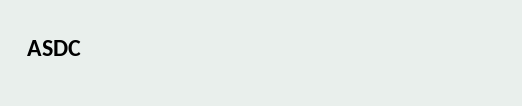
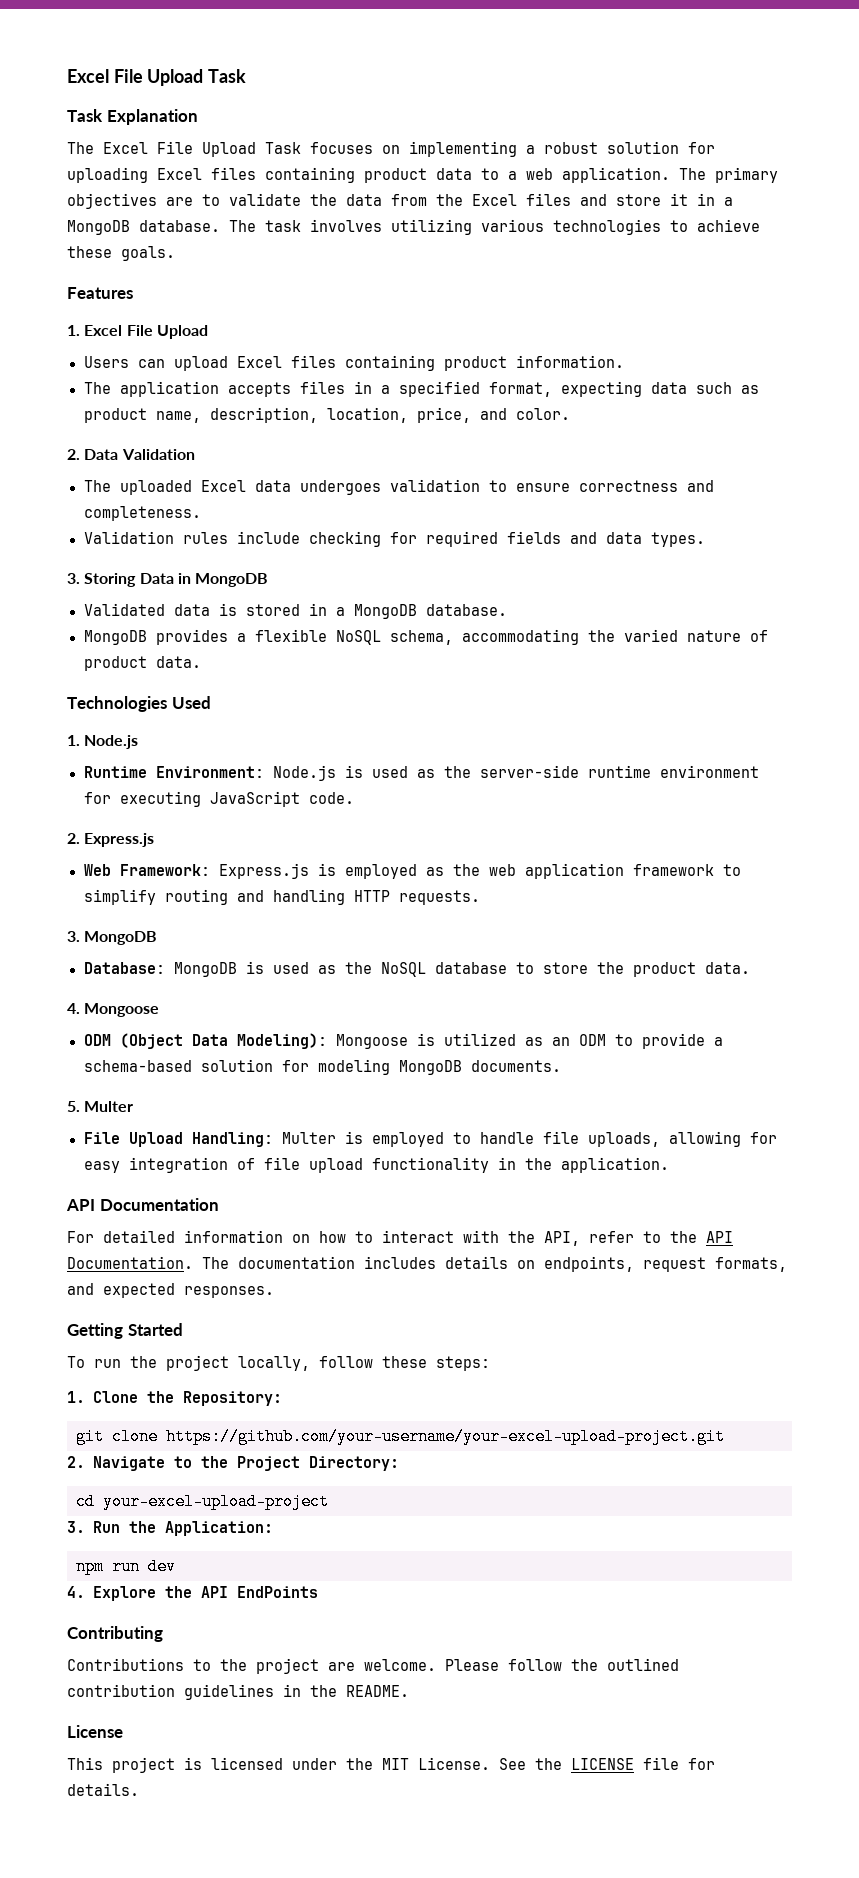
[27,40,81,56] ASDC -> [67,69,247,86] [67,109,198,125] [67,141,715,157] [67,167,778,183] [67,193,733,209] [67,219,760,235] [67,246,175,261] [67,287,133,299] [67,325,208,339] [83,355,624,371] [83,381,759,397] [83,407,570,423] [67,449,195,460] [83,479,714,495] [83,506,201,521] [83,531,705,547] [67,573,269,587] [83,603,507,619] [83,629,768,645] [83,656,201,671] [67,696,211,712] [67,735,139,749] [83,765,759,781] [83,791,354,807] [67,833,155,847] [83,863,741,879] [83,889,480,905] [67,931,158,945] [83,961,750,977] [67,1003,160,1017] [83,1033,723,1049] [83,1059,561,1075] [67,1101,134,1112] [83,1131,777,1147] [83,1157,669,1173] [66,1198,219,1211] [67,1230,733,1246] [67,1256,787,1272] [67,1283,274,1298] [67,1323,183,1339] [67,1355,490,1371] [67,1391,282,1406] [76,1428,725,1445] [67,1456,399,1471] [76,1493,329,1510] [67,1521,273,1536] [76,1558,176,1575] [67,1586,318,1601] [67,1626,163,1642] [67,1658,679,1674] [67,1684,409,1700] [67,1725,123,1738] [67,1757,715,1773] [67,1783,139,1796] Excel File Upload Task // Task Explanation // The Excel File Upload Task focuses on implementing a robust solution for uploading Excel files containing product data to a web application. The primary objectives are to validate the data from the Excel files and store it in a MongoDB database. The task involves utilizing various technologies to achieve these goals. // Features // 1. Excel File Upload // Users can upload Excel files containing product information. // The application accepts files in a specified format, expecting data such as product name, description, location, price, and color. // 2. Data Validation // The uploaded Excel data undergoes validation to ensure correctness and completeness. // Validation rules include checking for required fields and data types. // 3. Storing Data in MongoDB // Validated data is stored in a MongoDB database. // MongoDB provides a flexible NoSQL schema, accommodating the varied nature of product data. // Technologies Used // 1. Node.js // Runtime Environment: Node.js is used as the server-side runtime environment for executing JavaScript code. // 2. Express.js // Web Framework: Express.js is employed as the web application framework to simplify routing and handling HTTP requests. // 3. MongoDB // Database: MongoDB is used as the NoSQL database to store the product data. // 4. Mongoose // ODM (Object Data Modeling): Mongoose is utilized as an ODM to provide a schema-based solution for modeling MongoDB documents. // 5. Multer // File Upload Handling: Multer is employed to handle file uploads, allowing for easy integration of file upload functionality in the application. // API Documentation // For detailed information on how to interact with the API, refer to the API Documentation. The documentation includes details on endpoints, request formats, and expected responses. // Getting Started // To run the project locally, follow these steps: // 1. Clone the Repository: // git clone https://github.com/your-username/your-excel-upload-project.git // 2. Navigate to the Project Directory: // cd your-excel-upload-project // 3. Run the Application: // npm run dev // 4. Explore the API EndPoints // Contributing // Contributions to the project are welcome. Please follow the outlined contribution guidelines in the README. // License // This project is licensed under the MIT License. See the LICENSE file for details.

